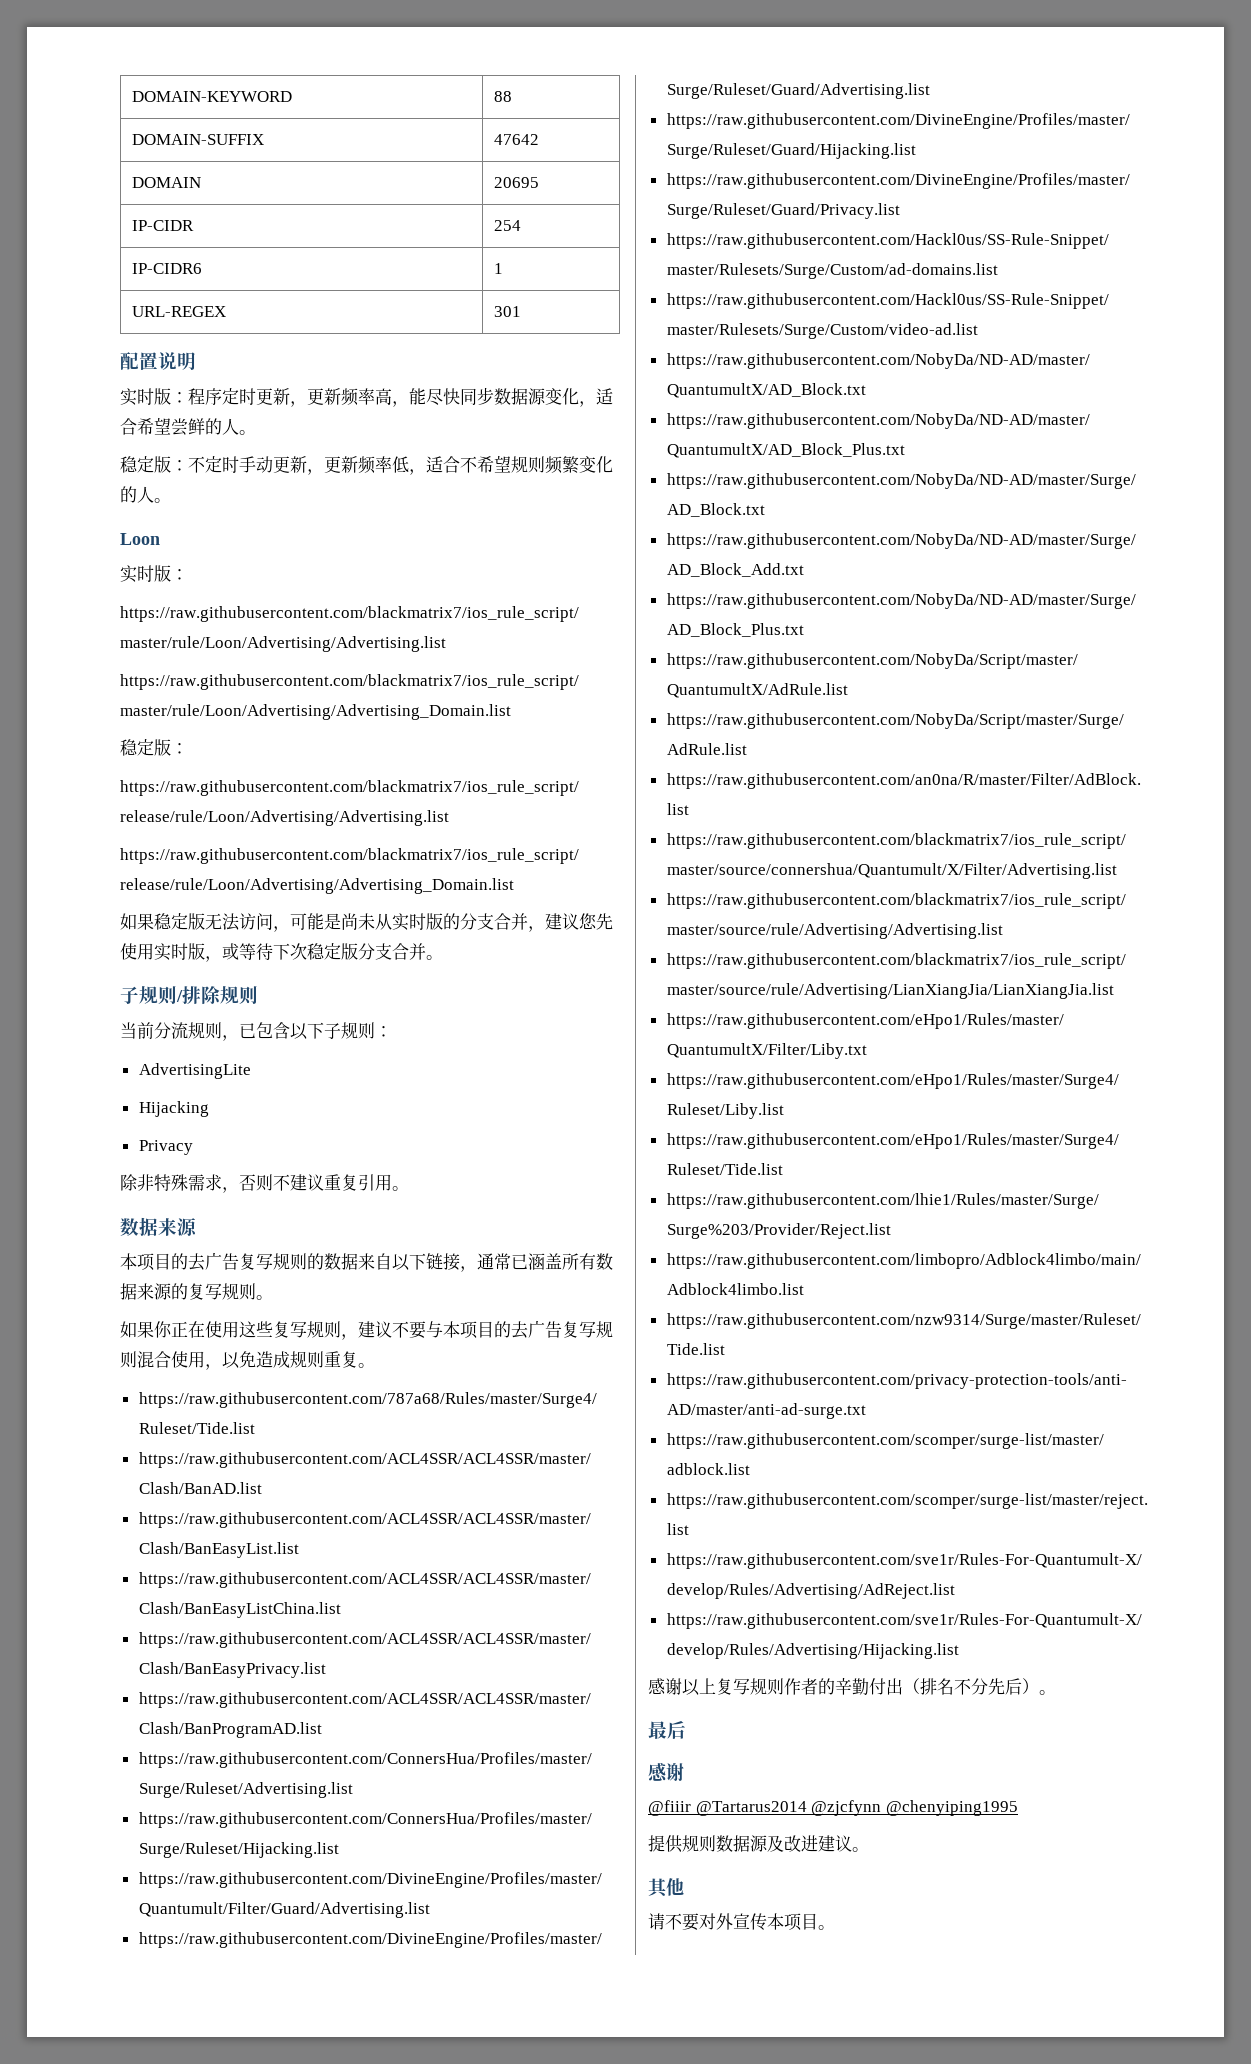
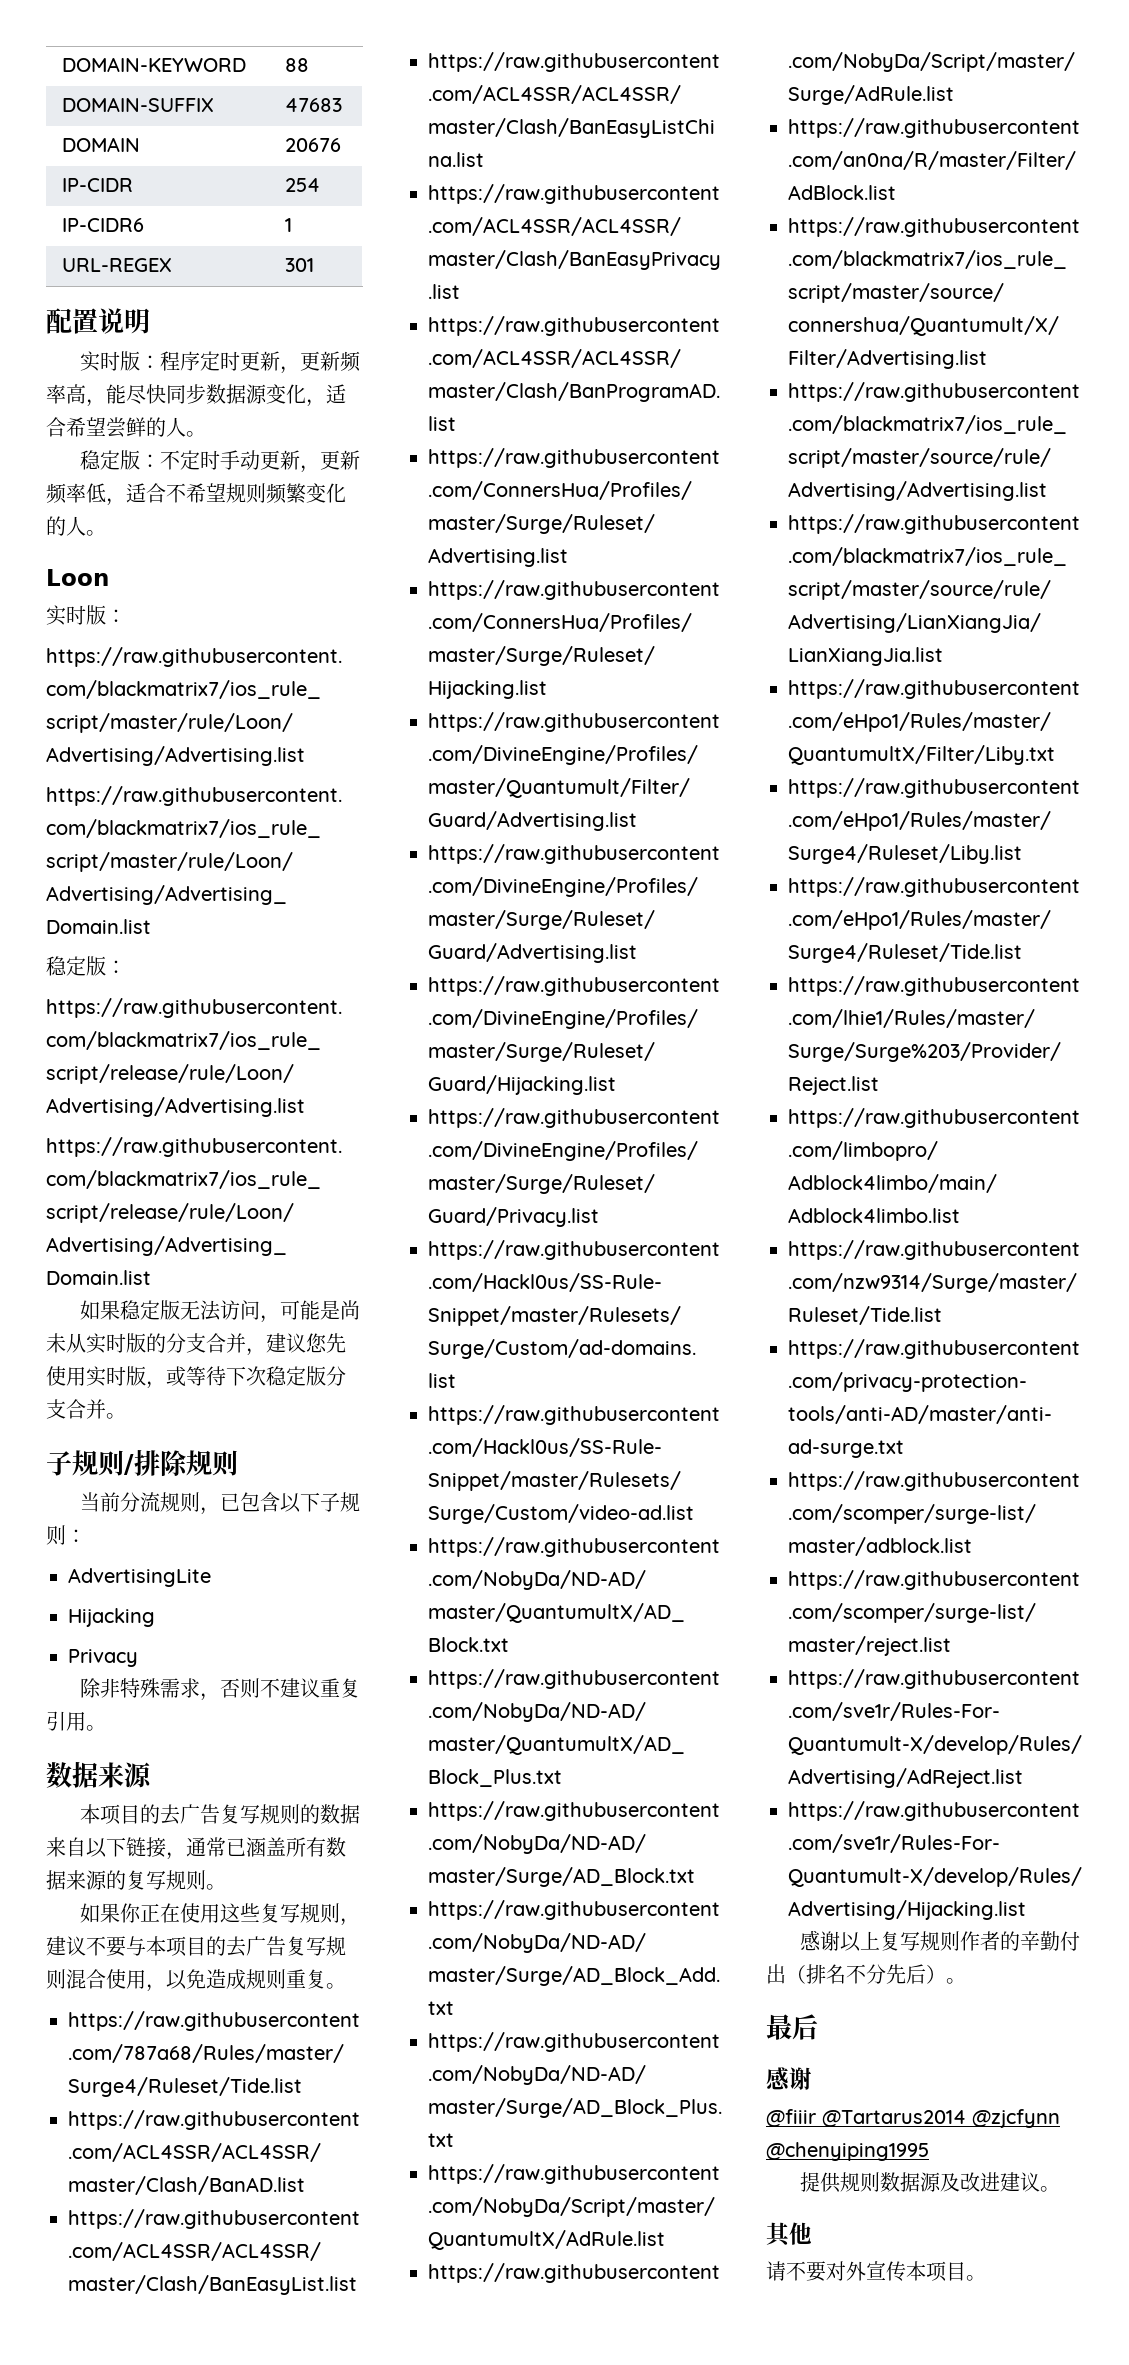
[493,134,539,145] 47642 -> [284,98,342,112] 47683
[493,177,539,188] 20695 -> [284,138,341,152] 20676

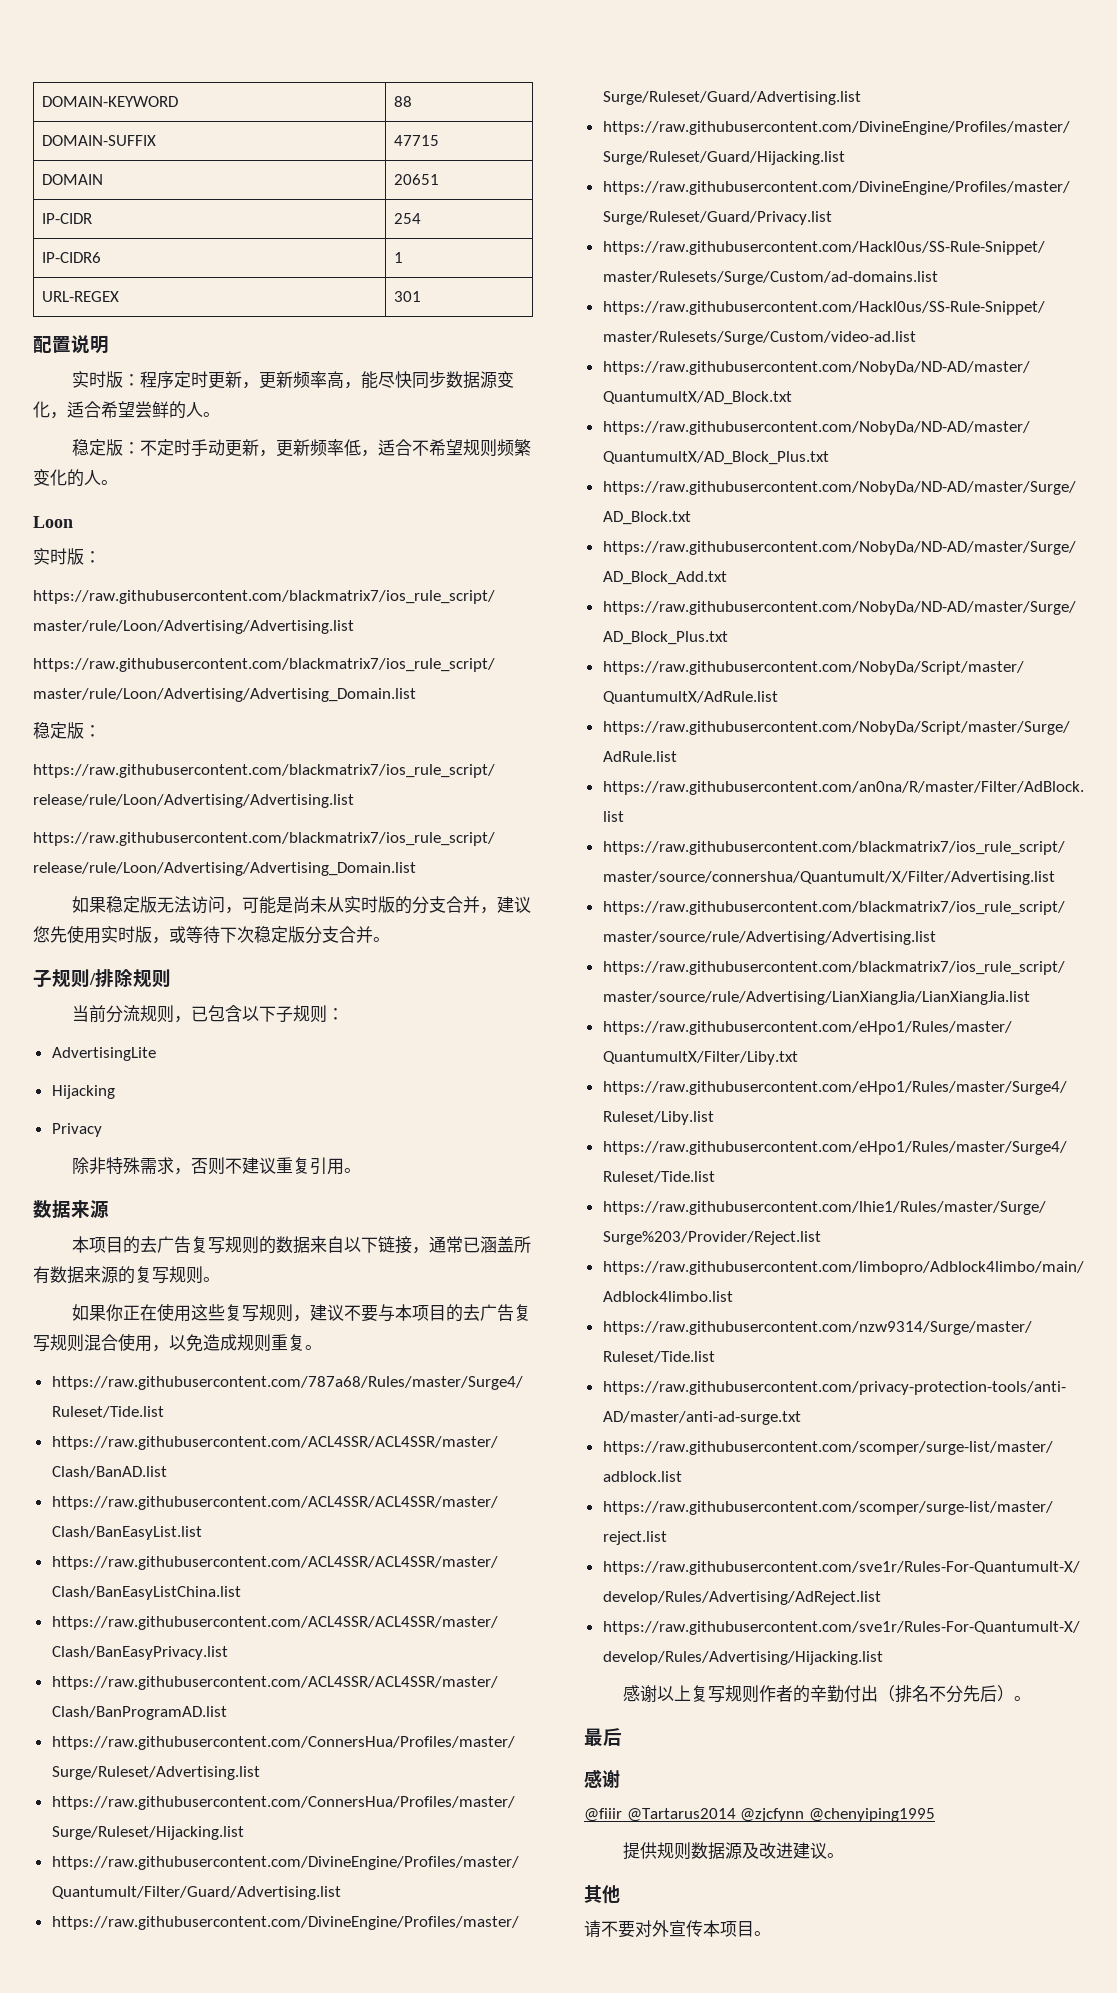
[284,98,342,112] 47683 -> [394,135,440,146] 47715
[284,138,341,152] 20676 -> [394,174,440,185] 20651

